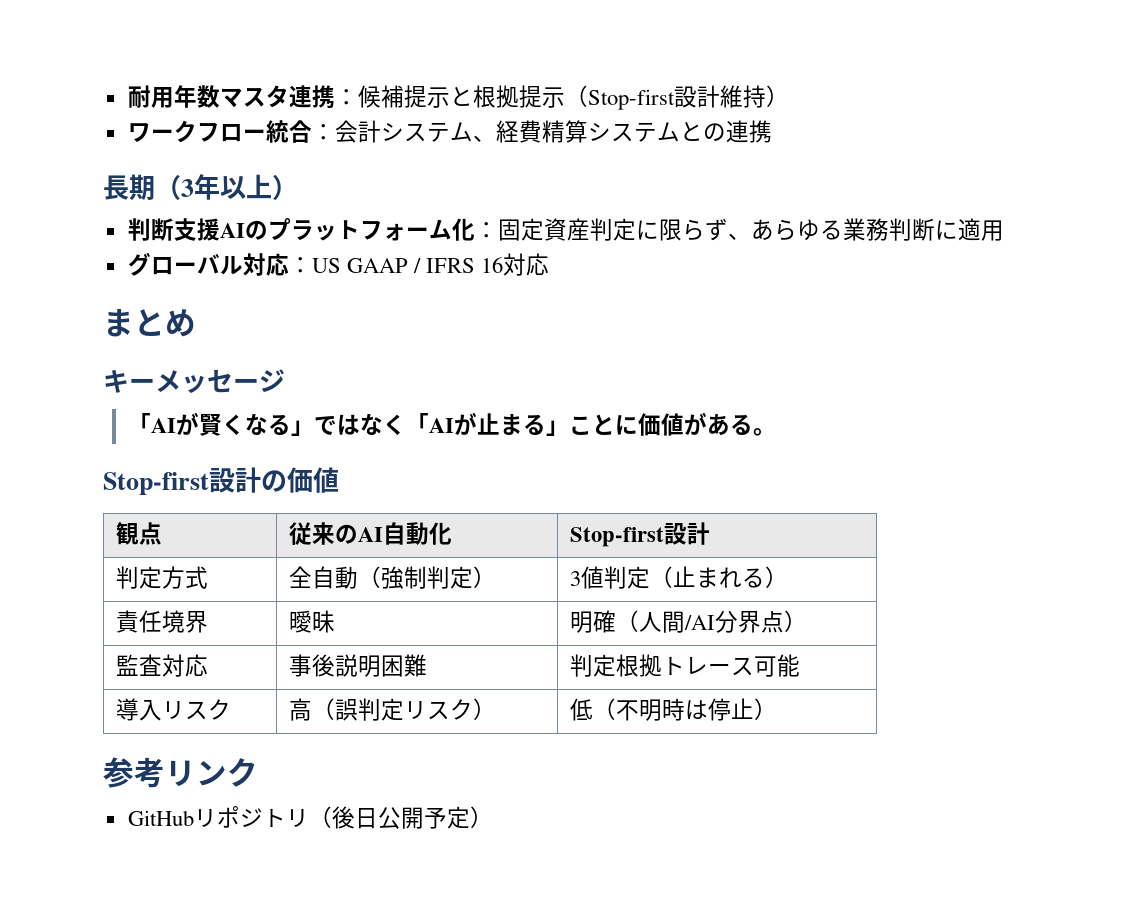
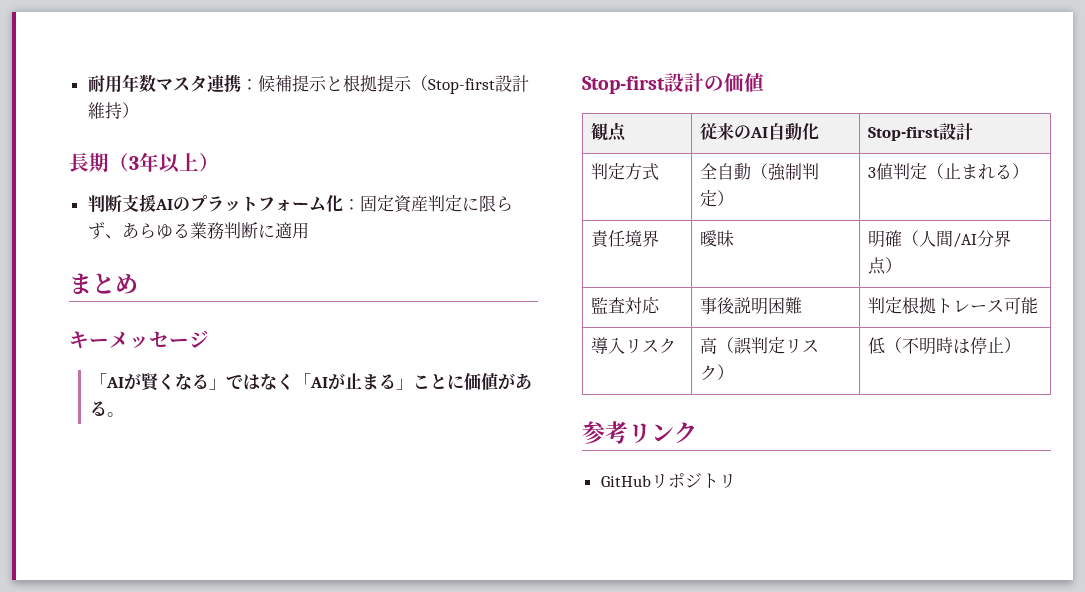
[127,120,772,143] // ワークフロー統合：会計システム、経費精算システムとの連携 -> (139, 110) none
[127,252,550,276] // グローバル対応：US GAAP / IFRS 16対応 -> (309, 230) none
[308,806,493,829] （後日公開予定） -> (736, 481) none

